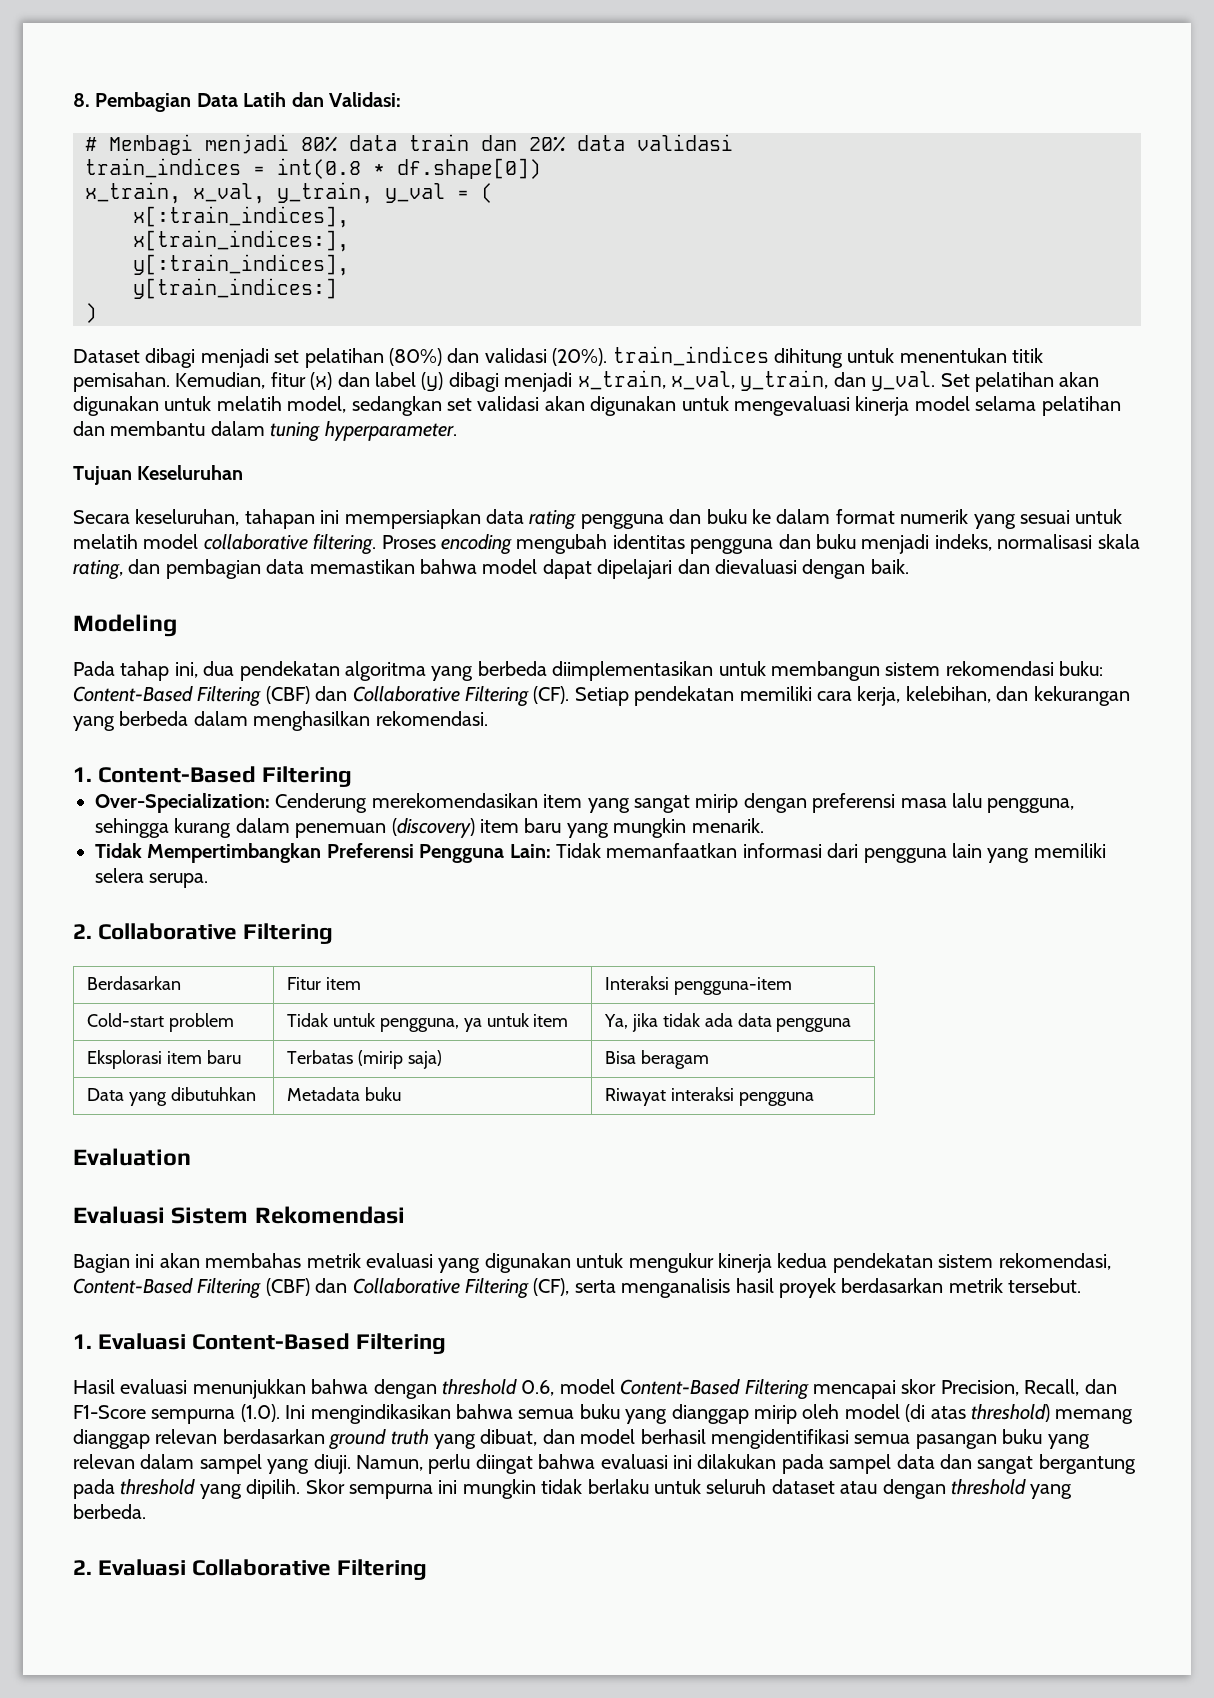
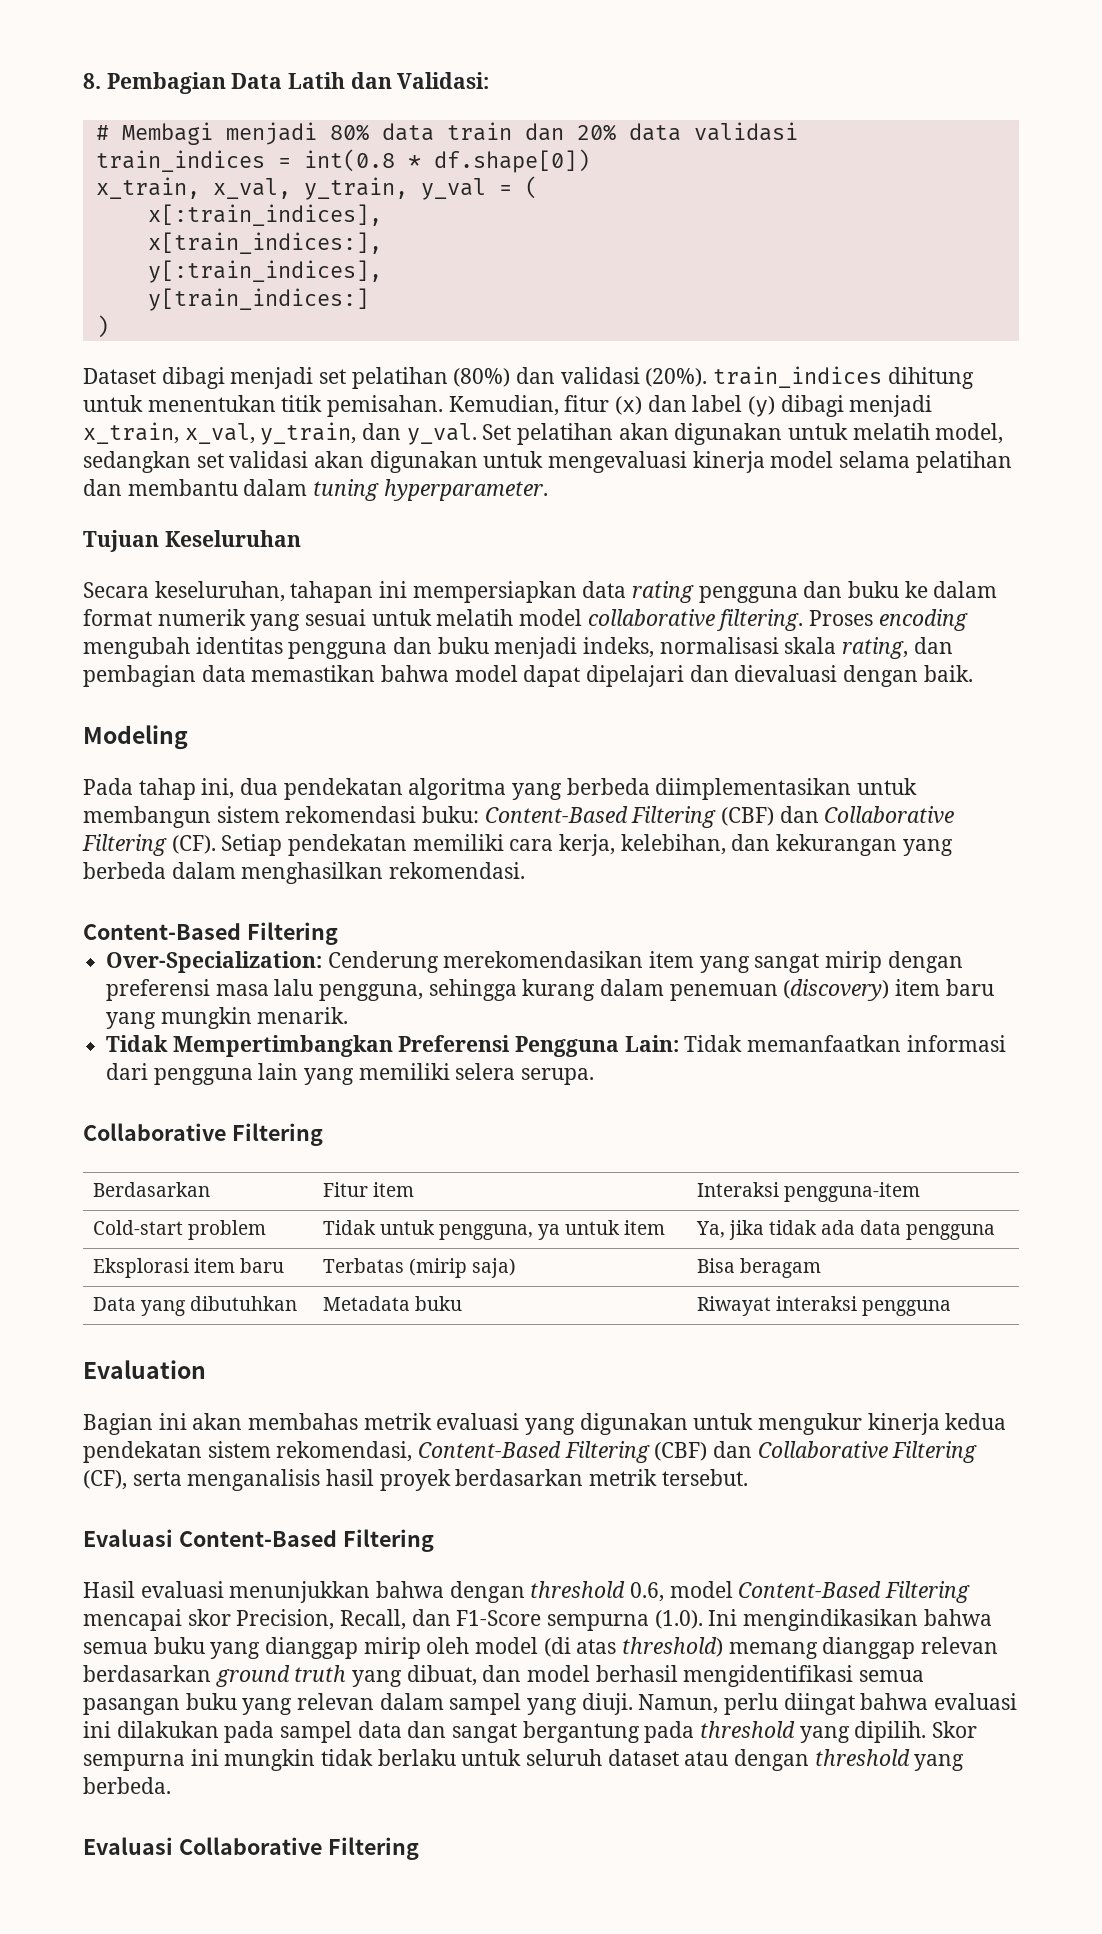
[73,767,92,782] 1. -> (526, 870) none
[73,924,92,939] 2. -> (595, 1076) none
[73,1206,405,1224] // Evaluasi Sistem Rekomendasi -> (206, 1369) none
[73,1334,92,1349] 1. -> (748, 1477) none
[73,1560,92,1575] 2. -> (171, 1785) none

